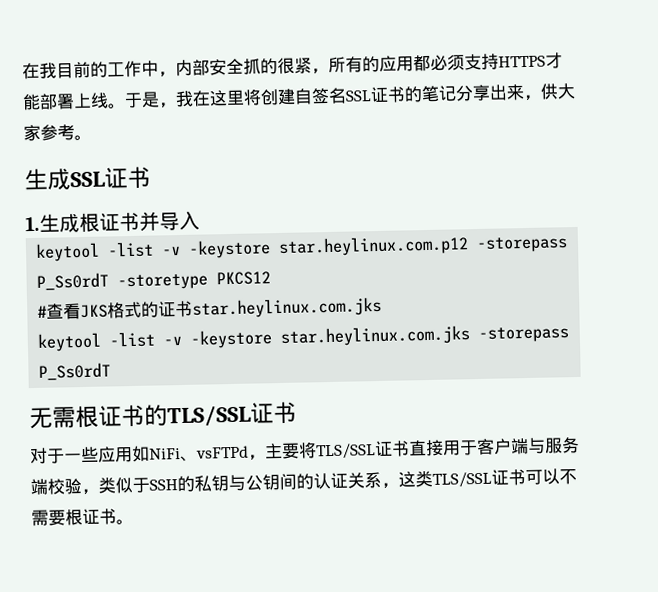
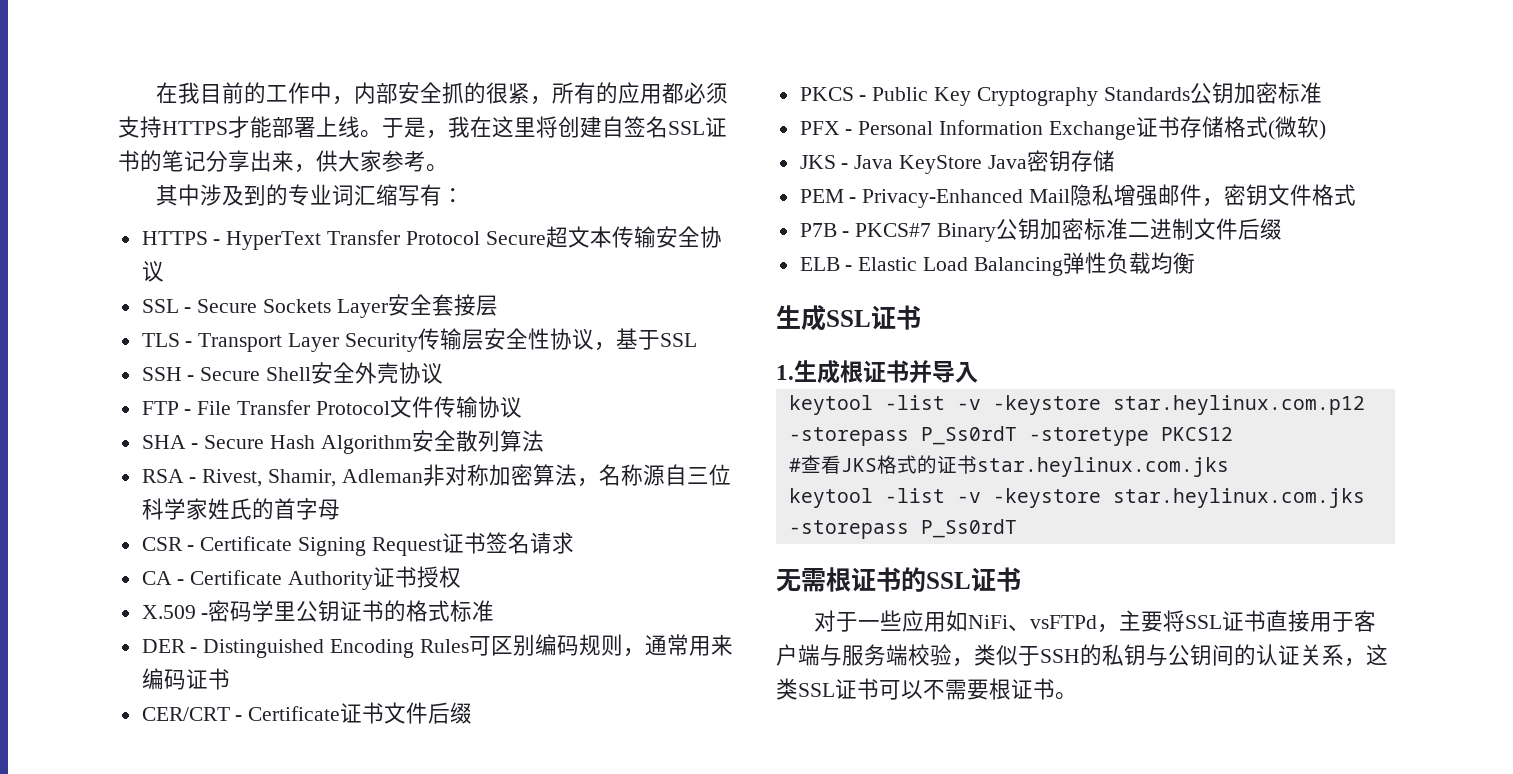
(92, 137) none -> [156,184,465,206] [141,226,722,250] [141,260,164,282] [141,294,498,318] [141,328,697,352] [141,362,444,384] [141,396,522,418] [141,430,544,454] [141,464,731,487] [141,498,340,520] [141,532,574,556] [141,566,462,590] [141,600,495,622] [141,634,733,658] [141,668,230,690] [141,702,473,724] [799,82,1322,106] [799,116,1326,140] [799,150,1115,174] [799,184,1357,208] [799,218,1283,242] [799,252,1195,276] // 其中涉及到的专业词汇缩写有： // HTTPS - HyperText Transfer Protocol Secure超文本传输安全协议 // SSL - Secure Sockets Layer安全套接层 // TLS - Transport Layer Security传输层安全性协议，基于SSL // SSH - Secure Shell安全外壳协议 // FTP - File Transfer Protocol文件传输协议 // SHA - Secure Hash Algorithm安全散列算法 // RSA - Rivest, Shamir, Adleman非对称加密算法，名称源自三位科学家姓氏的首字母 // CSR - Certificate Signing Request证书签名请求 // CA - Certificate Authority证书授权 // X.509 -密码学里公钥证书的格式标准 // DER - Distinguished Encoding Rules可区别编码规则，通常用来编码证书 // CER/CRT - Certificate证书文件后缀 // PKCS - Public Key Cryptography Standards公钥加密标准 // PFX - Personal Information Exchange证书存储格式(微软) // JKS - Java KeyStore Java密钥存储 // PEM - Privacy-Enhanced Mail隐私增强邮件，密钥文件格式 // P7B - PKCS#7 Binary公钥加密标准二进制文件后缀 // ELB - Elastic Load Balancing弹性负载均衡
[167,404,252,428] TLS/SSL -> [926,572,971,589] SSL
[315,443,376,460] TLS/SSL -> [1185,615,1223,629] SSL
[432,471,492,488] TLS/SSL -> [798,683,835,697] SSL

